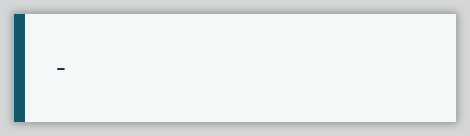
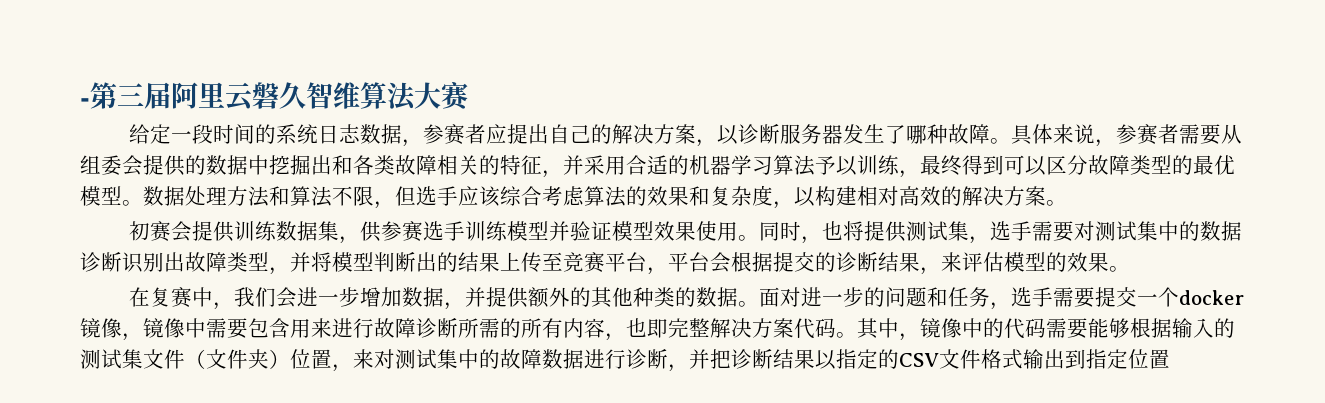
(66, 71) none -> [90,81,470,111] [129,124,1243,147] [80,155,1235,178] [80,185,1067,209] [129,221,1243,244] [80,252,1130,275] [129,287,1245,310] [80,318,1235,341] [80,349,1170,372] 第三届阿里云磐久智维算法大赛 // 给定一段时间的系统日志数据，参赛者应提出自己的解决方案，以诊断服务器发生了哪种故障。具体来说，参赛者需要从组委会提供的数据中挖掘出和各类故障相关的特征，并采用合适的机器学习算法予以训练，最终得到可以区分故障类型的最优模型。数据处理方法和算法不限，但选手应该综合考虑算法的效果和复杂度，以构建相对高效的解决方案。 // 初赛会提供训练数据集，供参赛选手训练模型并验证模型效果使用。同时，也将提供测试集，选手需要对测试集中的数据诊断识别出故障类型，并将模型判断出的结果上传至竞赛平台，平台会根据提交的诊断结果，来评估模型的效果。 // 在复赛中，我们会进一步增加数据，并提供额外的其他种类的数据。面对进一步的问题和任务，选手需要提交一个docker镜像，镜像中需要包含用来进行故障诊断所需的所有内容，也即完整解决方案代码。其中，镜像中的代码需要能够根据输入的测试集文件（文件夹）位置，来对测试集中的故障数据进行诊断，并把诊断结果以指定的CSV文件格式输出到指定位置

